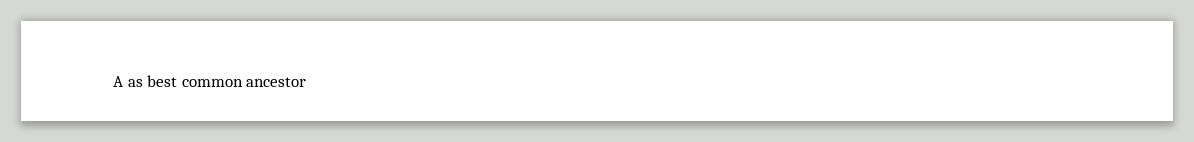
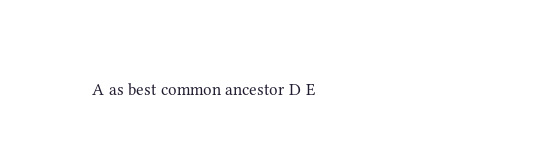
(307, 82) none -> [288,83,315,96] D E

